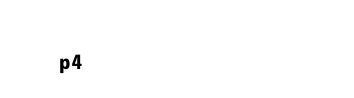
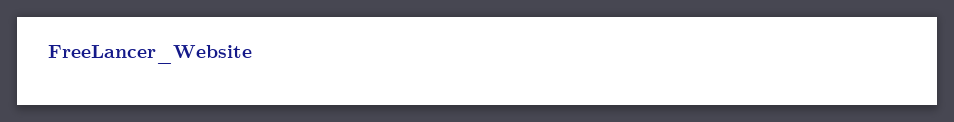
[59,54,83,74] p4 -> [48,45,252,64] FreeLancer_Website

